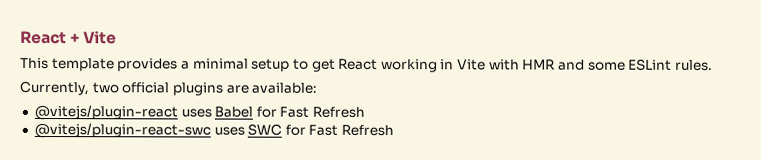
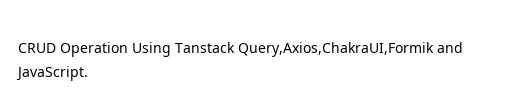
[20,30,118,45] [20,57,713,73] [19,80,318,96] [33,104,366,121] [33,122,395,139] React + Vite // This template provides a minimal setup to get React working in Vite with HMR and some ESLint rules. // Currently, two official plugins are available: // @vitejs/plugin-react uses Babel for Fast Refresh // @vitejs/plugin-react-swc uses SWC for Fast Refresh -> [18,42,463,57] [16,66,88,81] CRUD Operation Using Tanstack Query,Axios,ChakraUI,Formik and JavaScript.

